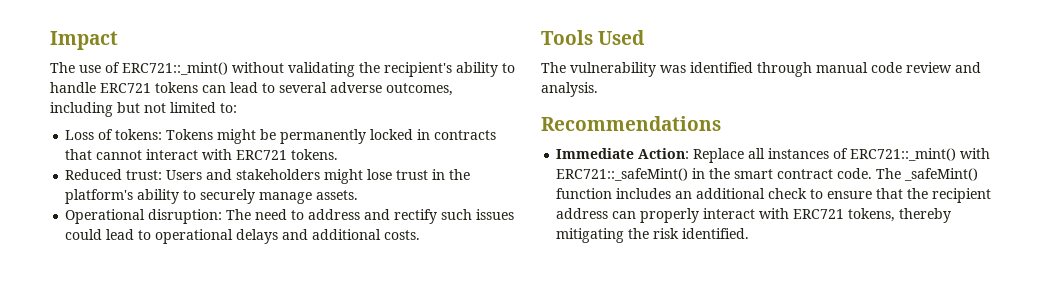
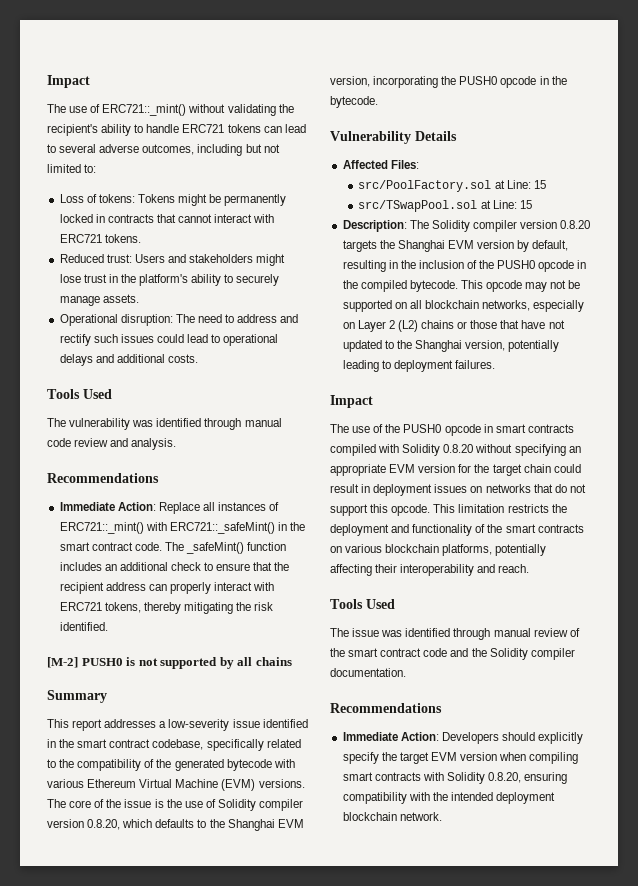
(750, 233) none -> [47,657,292,669] [47,690,107,703] [47,719,308,731] [47,739,301,751] [47,759,295,771] [47,779,305,791] [47,799,304,811] [47,819,304,831] [330,76,567,88] [330,96,378,108] [330,131,457,144] [342,160,419,169] [358,180,546,192] [358,200,532,212] [342,220,591,232] [342,240,569,252] [342,260,587,272] [342,280,581,292] [342,300,585,312] [342,320,565,332] [342,340,560,352] [342,360,495,372] [330,395,373,408] [330,424,574,436] [330,444,581,456] [330,464,581,476] [330,484,586,496] [330,504,567,516] [330,524,584,536] [330,544,547,556] [330,564,530,576] [330,599,395,609] [330,628,580,640] [330,648,575,660] [330,668,406,677] [330,703,442,713] [342,732,584,744] [342,752,579,764] [342,772,568,784] [342,792,556,804] [342,812,442,821] // [M-2] PUSH0 is not supported by all chains // Summary // This report addresses a low-severity issue identified in the smart contract codebase, specifically related to the compatibility of the generated bytecode with various Ethereum Virtual Machine (EVM) versions. The core of the issue is the use of Solidity compiler version 0.8.20, which defaults to the Shanghai EVM version, incorporating the PUSH0 opcode in the bytecode. // Vulnerability Details // Affected Files: // src/PoolFactory.sol at Line: 15 // src/TSwapPool.sol at Line: 15 // Description: The Solidity compiler version 0.8.20 targets the Shanghai EVM version by default, resulting in the inclusion of the PUSH0 opcode in the compiled bytecode. This opcode may not be supported on all blockchain networks, especially on Layer 2 (L2) chains or those that have not updated to the Shanghai version, potentially leading to deployment failures. // Impact // The use of the PUSH0 opcode in smart contracts compiled with Solidity 0.8.20 without specifying an appropriate EVM version for the target chain could result in deployment issues on networks that do not support this opcode. This limitation restricts the deployment and functionality of the smart contracts on various blockchain platforms, potentially affecting their interoperability and reach. // Tools Used // The issue was identified through manual review of the smart contract code and the Solidity compiler documentation. // Recommendations // Immediate Action: Developers should explicitly specify the target EVM version when compiling smart contracts with Solidity 0.8.20, ensuring compatibility with the intended deployment blockchain network.

